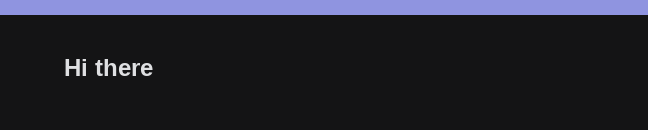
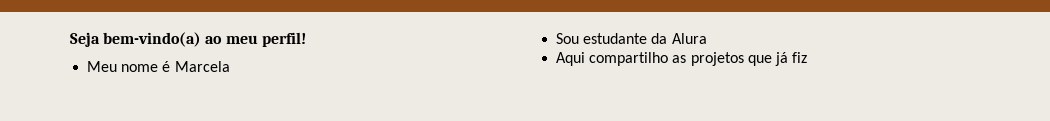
[64,59,153,76] Hi there -> [70,32,306,47] [87,61,230,72] [556,33,707,44] [556,52,808,66] Seja bem-vindo(a) ao meu perfil! // Meu nome é Marcela // Sou estudante da Alura // Aqui compartilho as projetos que já fiz

